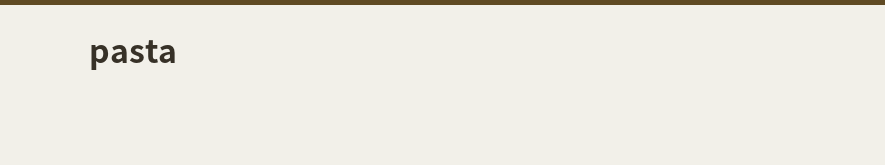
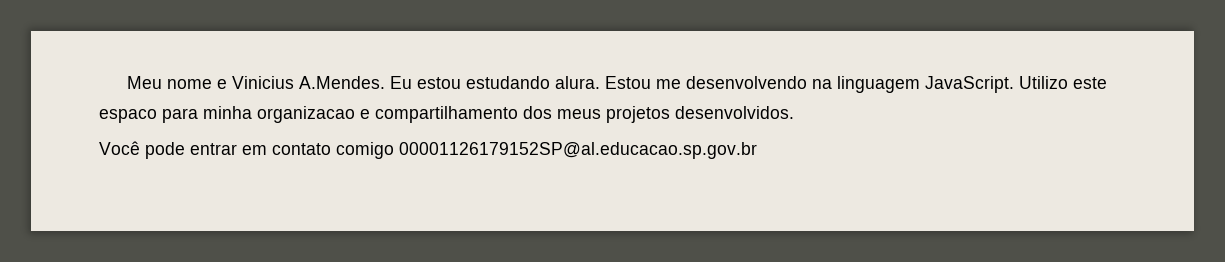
[89,40,177,70] pasta -> [126,76,1107,93] [99,106,794,123] [99,141,757,159] Meu nome e Vinicius A.Mendes. Eu estou estudando alura. Estou me desenvolvendo na linguagem JavaScript. Utilizo este espaco para minha organizacao e compartilhamento dos meus projetos desenvolvidos. // Você pode entrar em contato comigo 00001126179152SP@al.educacao.sp.gov.br

